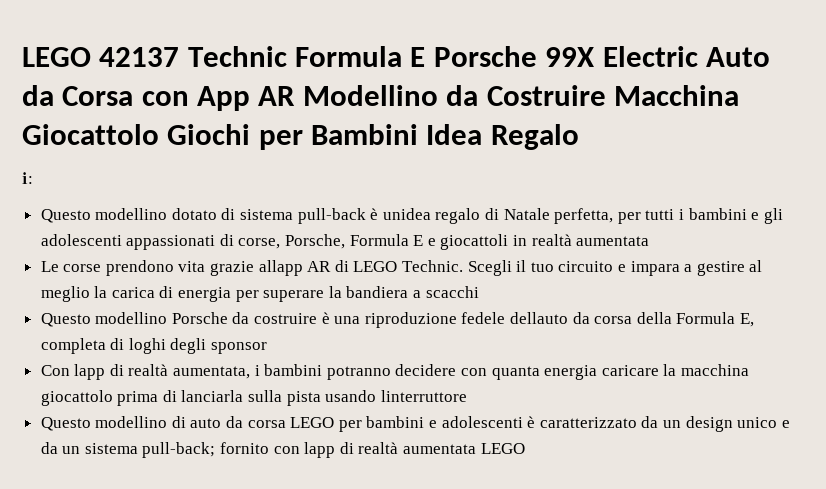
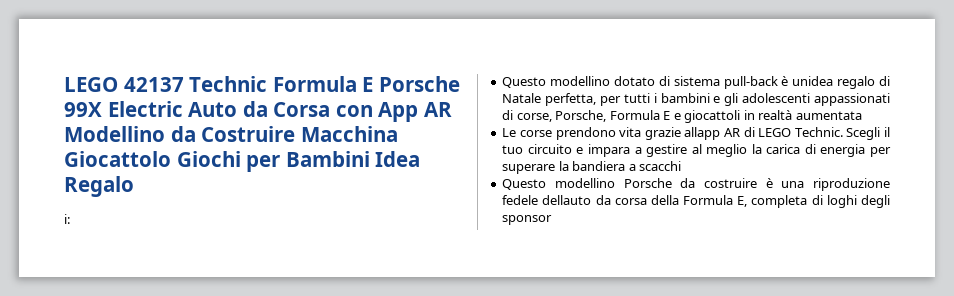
[40,364,749,380] [40,390,467,406] [40,416,790,432] [40,442,525,458] // Con lapp di realtà aumentata, i bambini potranno decidere con quanta energia caricare la macchina giocattolo prima di lanciarla sulla pista usando linterruttore // Questo modellino di auto da corsa LEGO per bambini e adolescenti è caratterizzato da un design unico e da un sistema pull-back; fornito con lapp di realtà aumentata LEGO -> (553, 220) none

